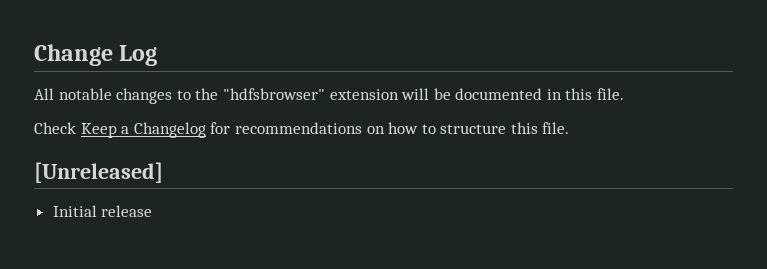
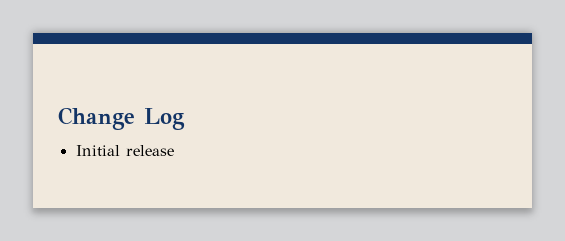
[34,88,625,104] [34,122,570,138] [34,162,163,183] // All notable changes to the "hdfsbrowser" extension will be documented in this file. // Check Keep a Changelog for recommendations on how to structure this file. // [Unreleased] -> (185, 119) none

